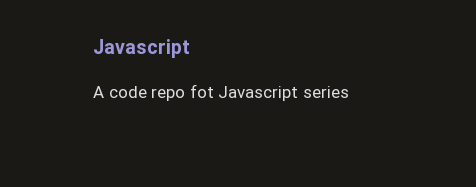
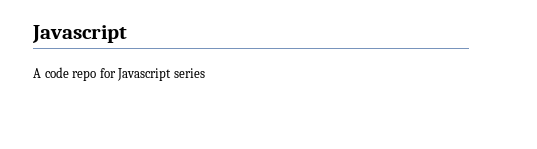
[189,84,214,98] fot -> [99,68,116,78] for

